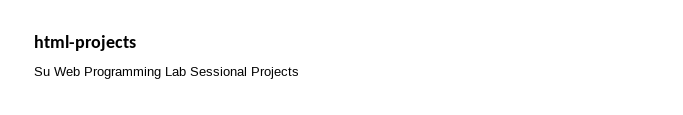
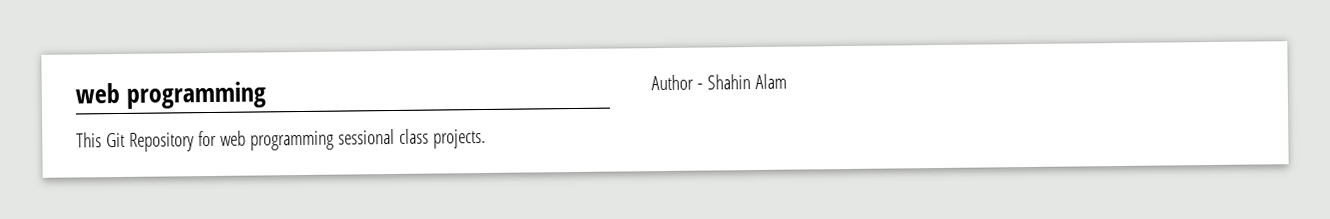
[34,35,136,51] [34,67,299,79] html-projects // Su Web Programming Lab Sessional Projects -> [75,81,267,109] [76,128,486,152] [651,73,787,91] web programming // This Git Repository for web programming sessional class projects. // Author - Shahin Alam

